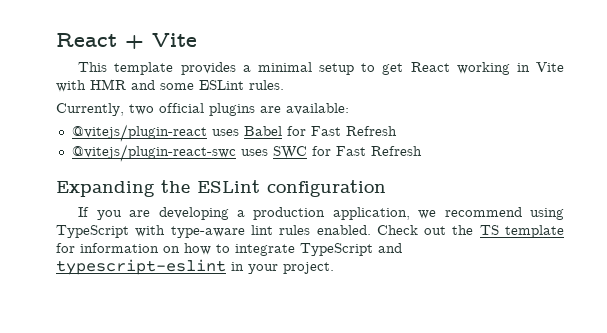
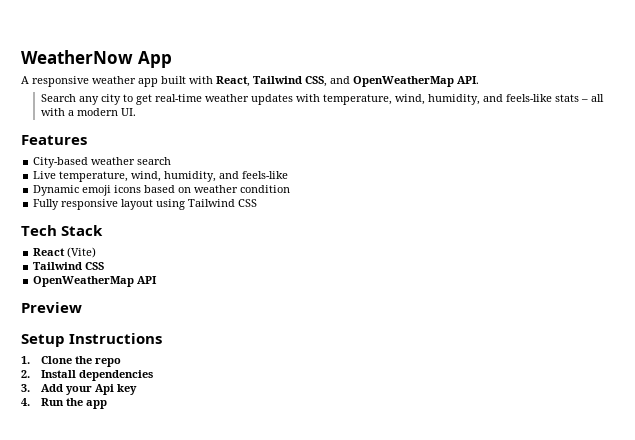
[56,33,197,49] [78,62,564,75] [56,79,284,92] [56,103,349,116] [71,124,397,142] [71,144,422,162] [56,180,386,197] [78,207,564,220] [56,225,564,238] [56,243,402,256] [56,259,334,275] React + Vite // This template provides a minimal setup to get React working in Vite with HMR and some ESLint rules. // Currently, two official plugins are available: // @vitejs/plugin-react uses Babel for Fast Refresh // @vitejs/plugin-react-swc uses SWC for Fast Refresh // Expanding the ESLint configuration // If you are developing a production application, we recommend using TypeScript with type-aware lint rules enabled. Check out the TS template for information on how to integrate TypeScript and typescript-eslint in your project. -> [21,50,172,68] [21,76,479,87] [41,94,605,105] [41,108,137,116] [21,135,87,145] [33,157,172,168] [33,171,289,182] [33,185,291,196] [33,199,258,210] [21,225,104,236] [33,247,97,258] [33,262,105,270] [33,276,158,287] [21,302,82,313] [21,333,163,347] [21,356,122,367] [21,370,154,381] [21,384,138,395] [21,398,108,409] WeatherNow App // A responsive weather app built with React, Tailwind CSS, and OpenWeatherMap API. // Search any city to get real-time weather updates with temperature, wind, humidity, and feels-like stats – all with a modern UI. // Features // City-based weather search // Live temperature, wind, humidity, and feels-like // Dynamic emoji icons based on weather condition // Fully responsive layout using Tailwind CSS // Tech Stack // React (Vite) // Tailwind CSS // OpenWeatherMap API // Preview // Setup Instructions // 1. Clone the repo // 2. Install dependencies // 3. Add your Api key // 4. Run the app

